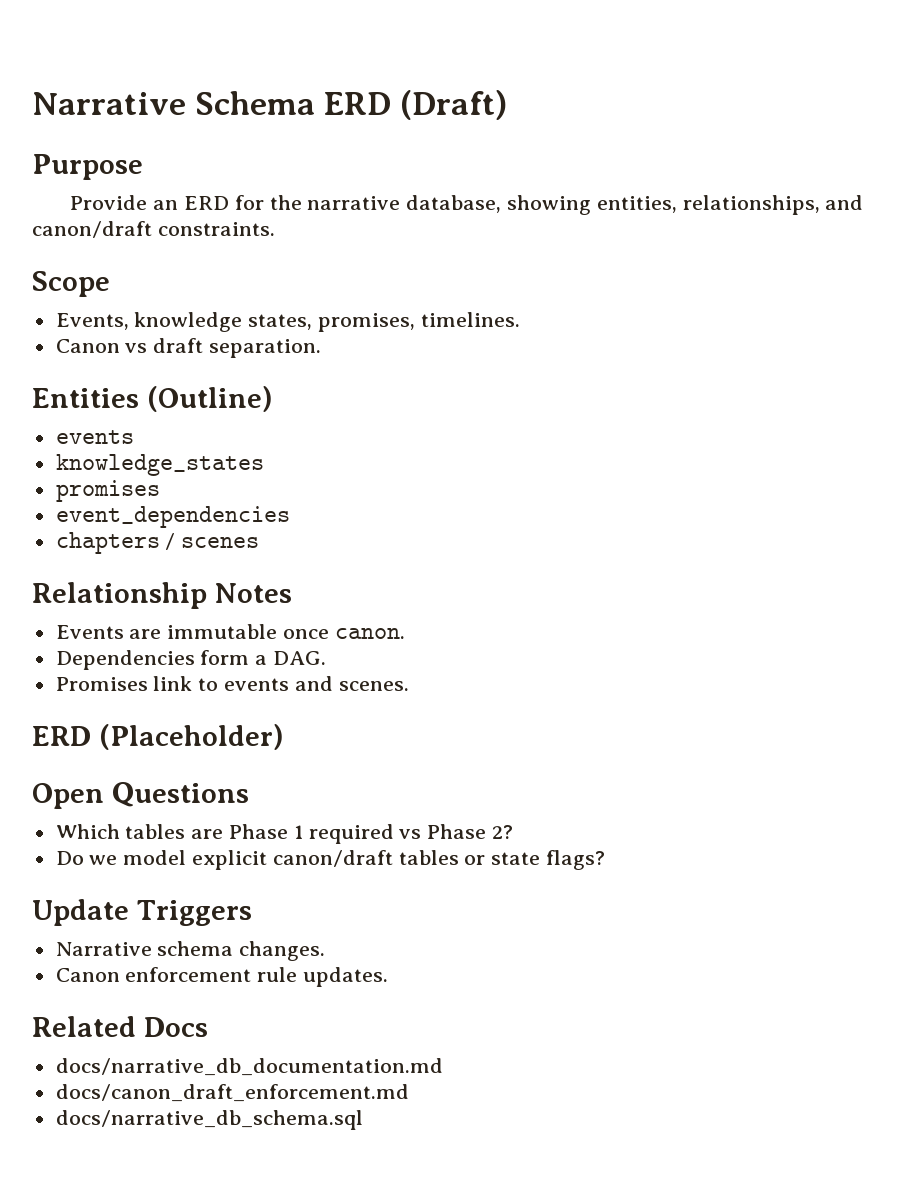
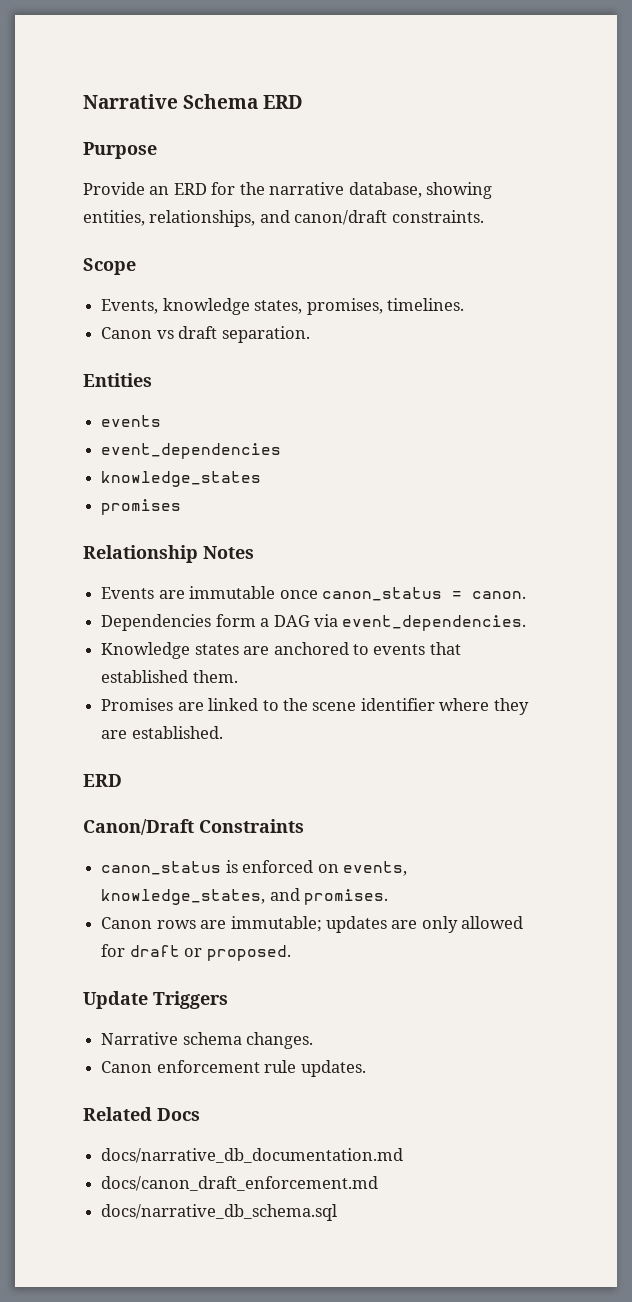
[400,90,508,120] (Draft) -> (304, 102) none
[146,386,273,412] [55,430,134,444] (Outline) // events -> [101,415,162,427] [101,443,282,459] // events // event_dependencies
[55,506,290,528] [55,532,260,554] // event_dependencies // chapters / scenes -> (182, 507) none
(330, 634) none -> [321,587,462,601] canon_status =
[273,651,327,665] [55,676,409,691] [32,724,284,750] [32,782,249,809] [55,824,514,844] [55,850,606,870] DAG. // Promises link to events and scenes. // ERD (Placeholder) // Open Questions // Which tables are Phase 1 required vs Phase 2? // Do we model explicit canon/draft tables or state flags? -> [273,614,527,631] [101,642,461,659] [101,670,238,683] [101,698,529,715] [101,726,223,739] [83,774,122,787] [83,819,304,835] [101,860,407,876] [101,888,389,905] [101,916,524,933] [101,944,291,961] DAG via event_dependencies. // Knowledge states are anchored to events that established them. // Promises are linked to the scene identifier where they are established. // ERD // Canon/Draft Constraints // canon_status is enforced on events, knowledge_states, and promises. // Canon rows are immutable; updates are only allowed for draft or proposed.

